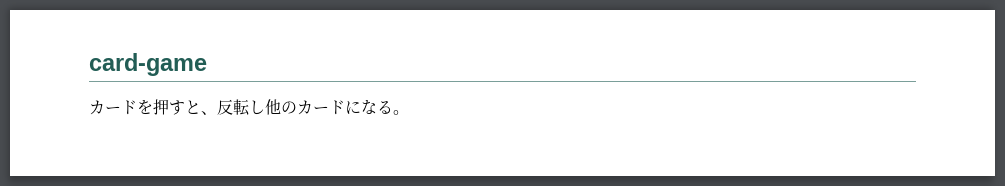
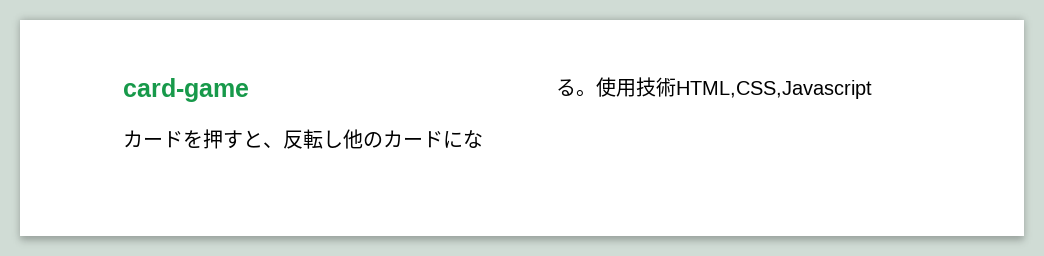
(409, 112) none -> [596,77,872,99] 使用技術HTML,CSS,Javascript

